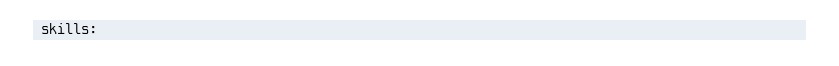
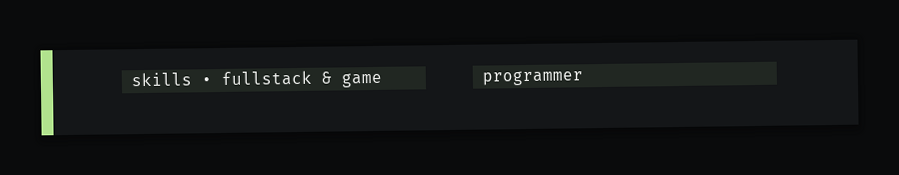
[41,23,98,34] skills: -> [130,70,583,88] skills • fullstack & game programmer

